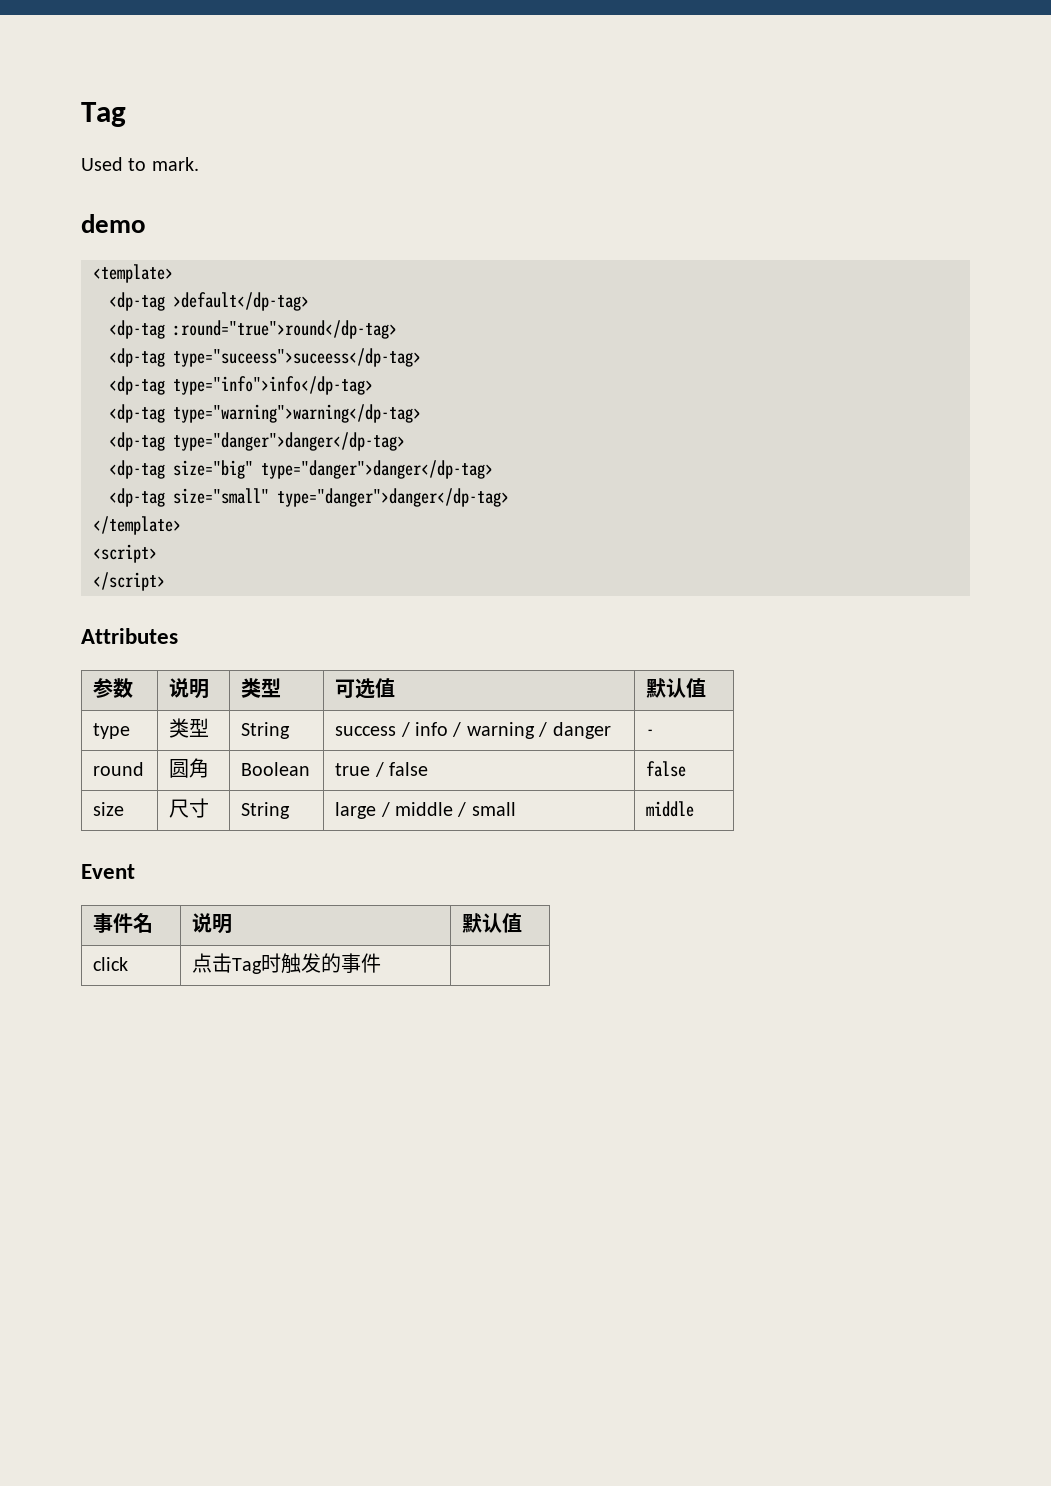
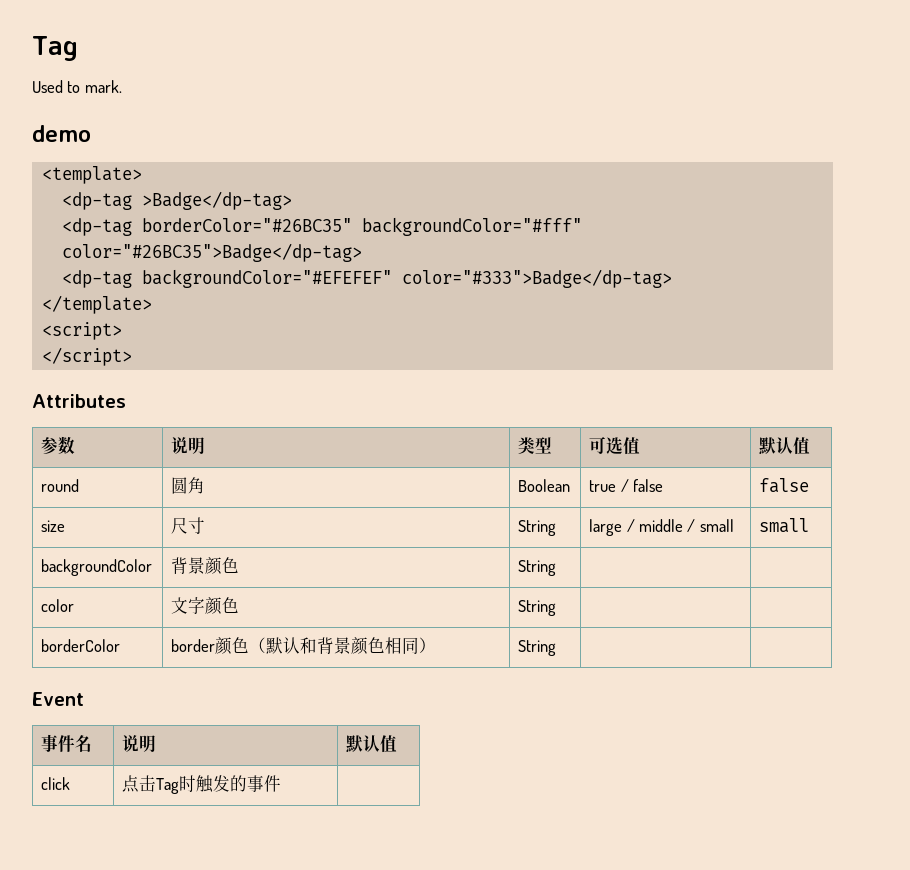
[173,292,309,311] [109,320,397,339] [109,348,421,367] [109,376,373,395] [109,404,421,423] [109,432,405,451] [109,460,493,479] [109,488,509,507] >default</dp-tag> // <dp-tag :round="true">round</dp-tag> // <dp-tag type="suceess">suceess</dp-tag> // <dp-tag type="info">info</dp-tag> // <dp-tag type="warning">warning</dp-tag> // <dp-tag type="danger">danger</dp-tag> // <dp-tag size="big" type="danger">danger</dp-tag> // <dp-tag size="small" type="danger">danger</dp-tag> -> [141,191,292,210] [61,217,582,236] [61,243,362,262] [61,269,672,288] >Badge</dp-tag> // <dp-tag borderColor="#26BC35" backgroundColor="#fff" color="#26BC35">Badge</dp-tag> // <dp-tag backgroundColor="#EFEFEF" color="#333">Badge</dp-tag>
[93,723,131,739] [169,718,210,738] [241,722,291,739] [335,722,611,739] [646,729,655,736] // type | 类型 | String | success / info / warning / danger | - -> (811, 446) none
[646,801,695,817] middle -> [759,518,810,533] [41,559,153,576] [171,557,240,575] [518,560,557,576] [41,599,75,612] [171,597,240,615] [518,600,557,616] [41,639,121,652] [171,637,437,655] [518,640,557,656] small // backgroundColor | 背景颜色 | String | | // color | 文字颜色 | String | | // borderColor | border颜色（默认和背景颜色相同） | String | |

